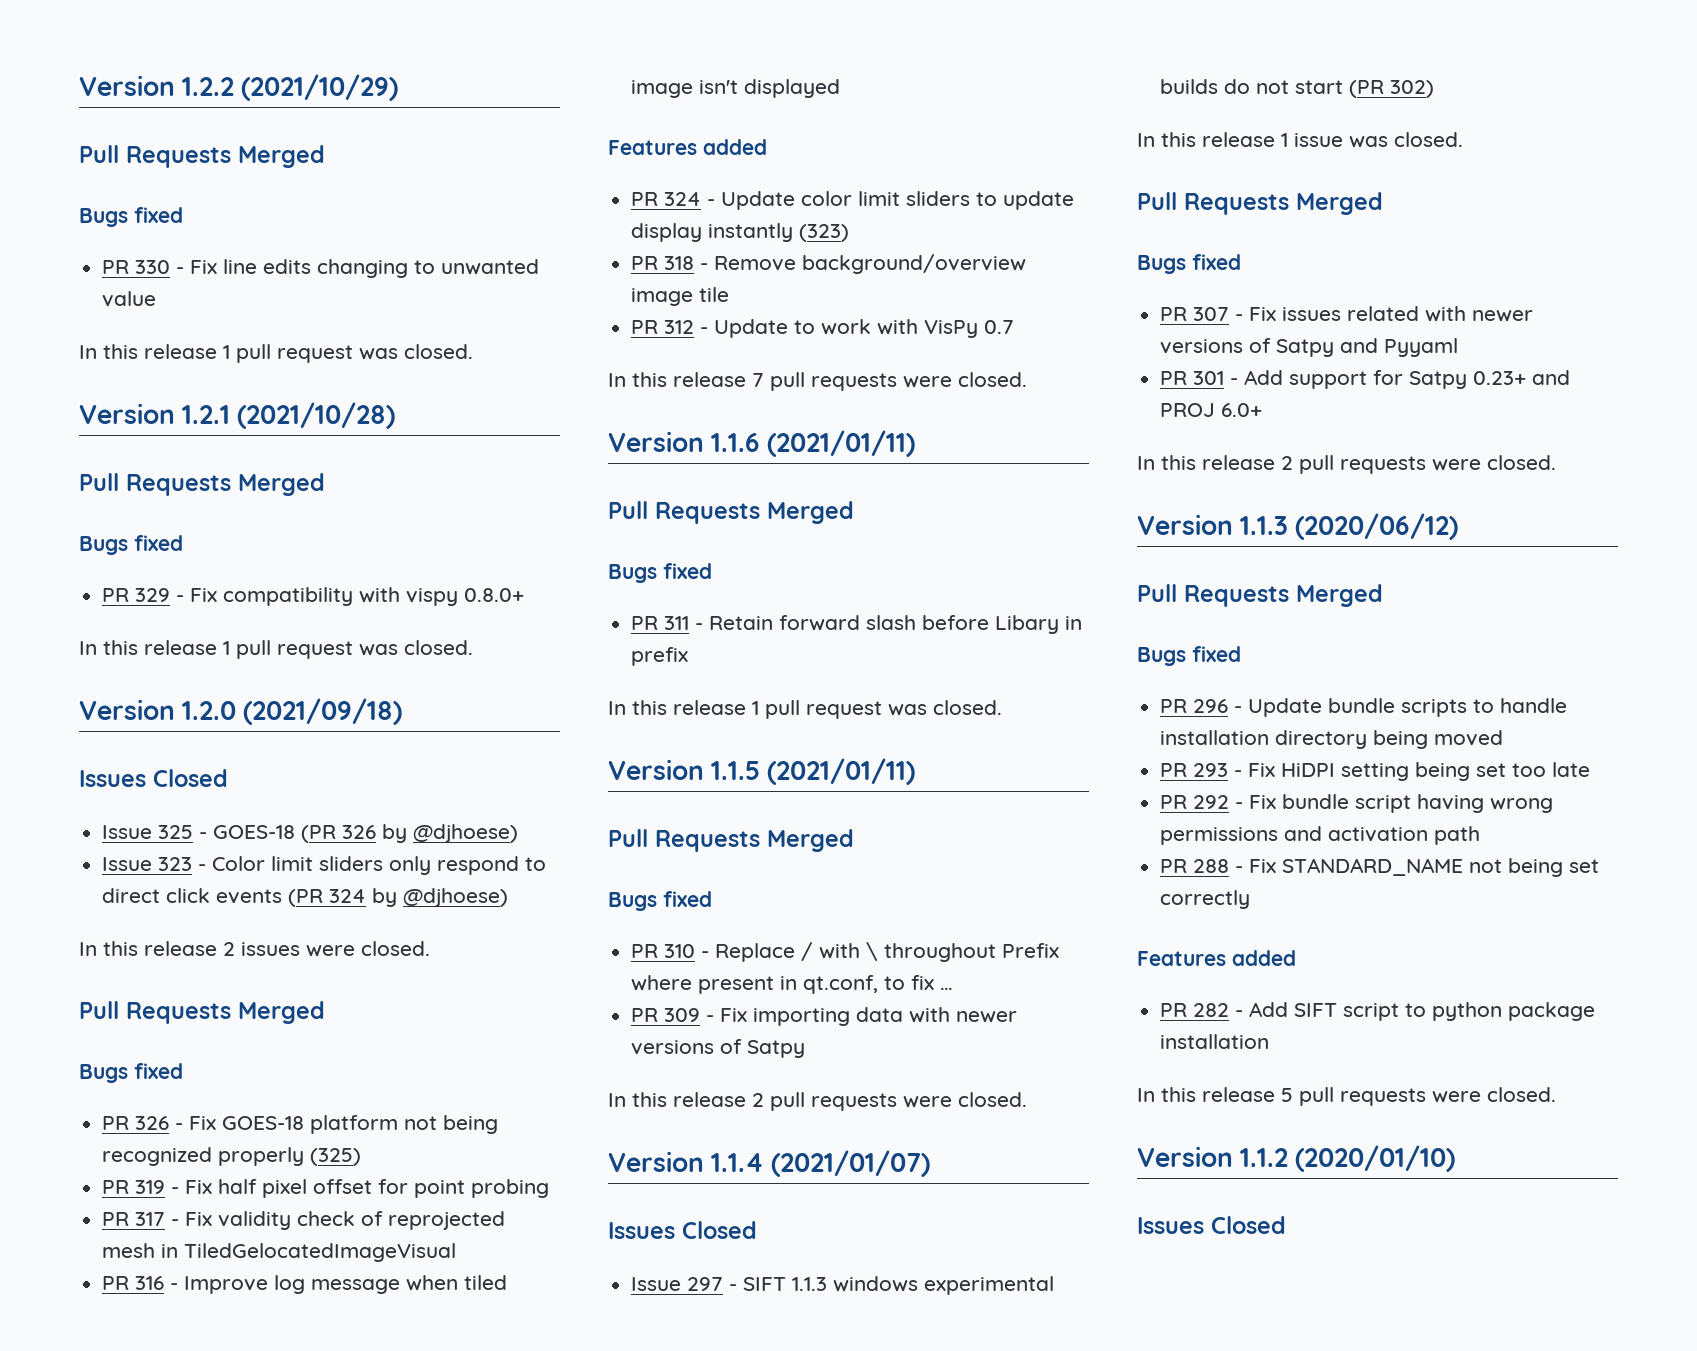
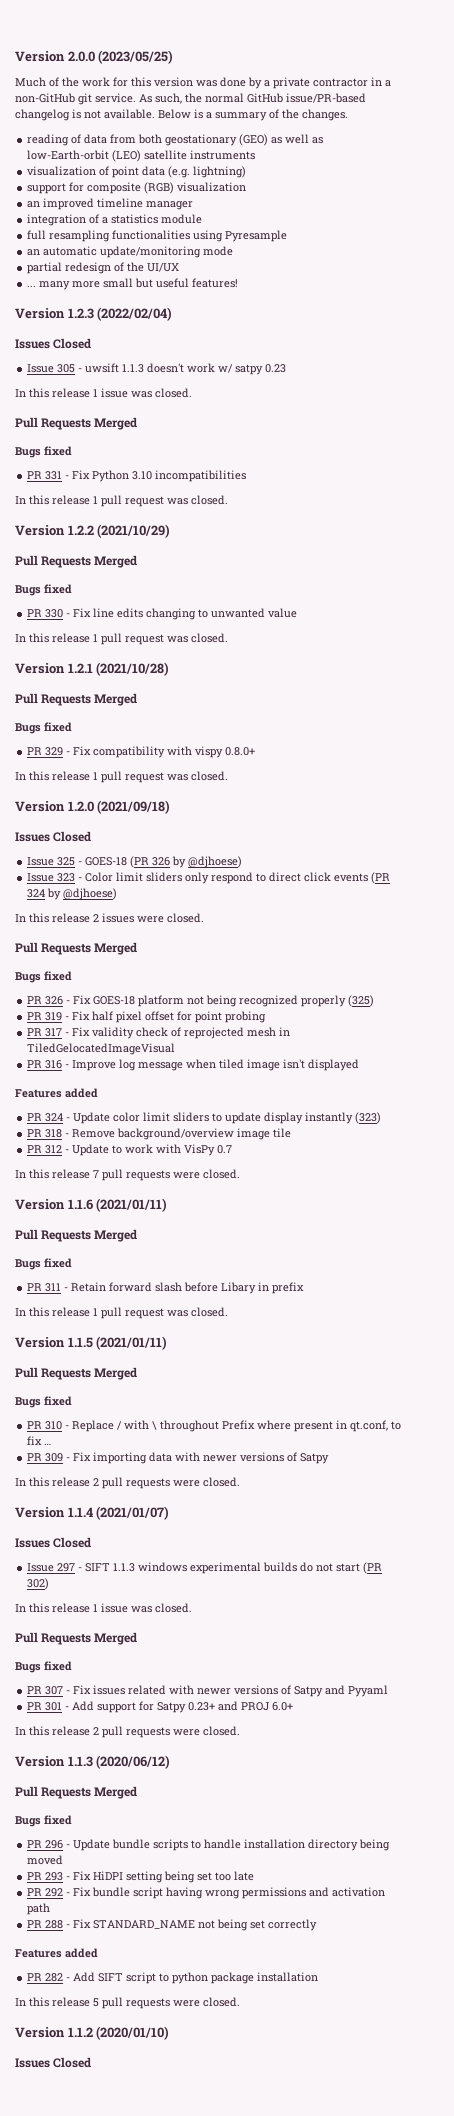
[79,75,175,96] Version -> [15,50,174,64] [15,77,391,89] [15,93,366,105] [15,109,348,121] [27,134,324,146] [27,150,256,162] [27,166,247,178] [27,182,247,194] [27,198,194,210] [27,214,203,226] [27,230,288,242] [27,246,234,258] [27,262,180,274] [27,278,239,290] [15,307,173,321] [15,338,92,349] [27,363,287,375] [15,388,192,398] [15,417,138,430] [15,446,72,458] [27,470,247,482] [15,495,228,507] [15,525,65,536] Version 2.0.0 (2023/05/25) // Much of the work for this version was done by a private contractor in a non-GitHub git service. As such, the normal GitHub issue/PR-based changelog is not available. Below is a summary of the changes. // reading of data from both geostationary (GEO) as well as low-Earth-orbit (LEO) satellite instruments // visualization of point data (e.g. lightning) // support for composite (RGB) visualization // an improved timeline manager // integration of a statistics module // full resampling functionalities using Pyresample // an automatic update/monitoring mode // partial redesign of the UI/UX // ... many more small but useful features! // Version 1.2.3 (2022/02/04) // Issues Closed // Issue 305 - uwsift 1.1.3 doesn't work w/ satpy 0.23 // In this release 1 issue was closed. // Pull Requests Merged // Bugs fixed // PR 331 - Fix Python 3.10 incompatibilities // In this release 1 pull request was closed. // Version

